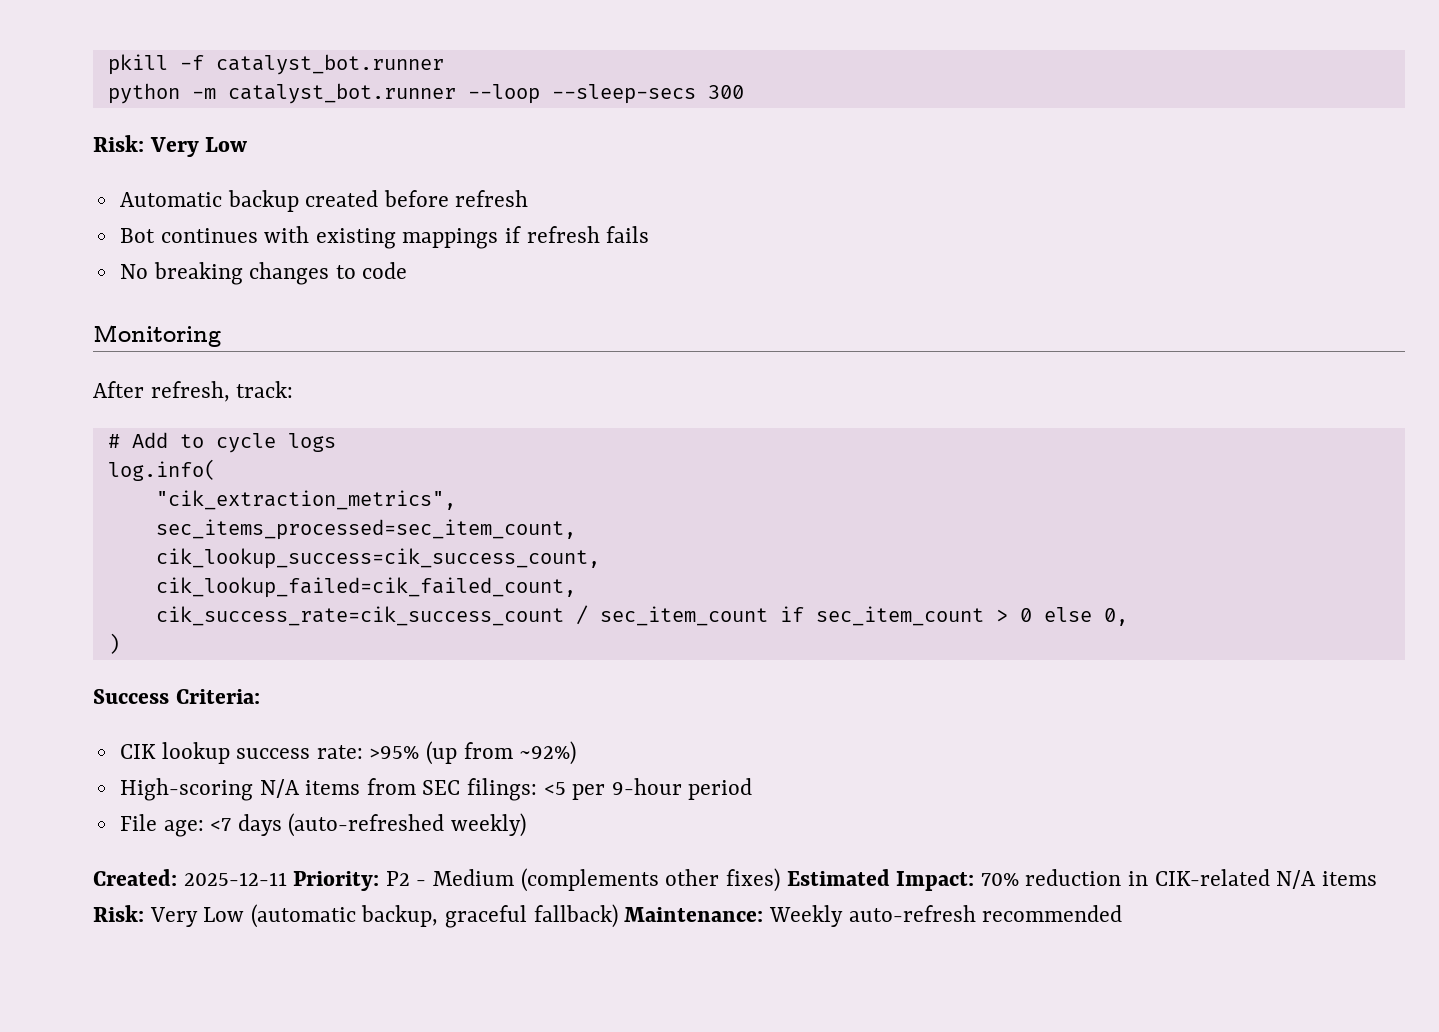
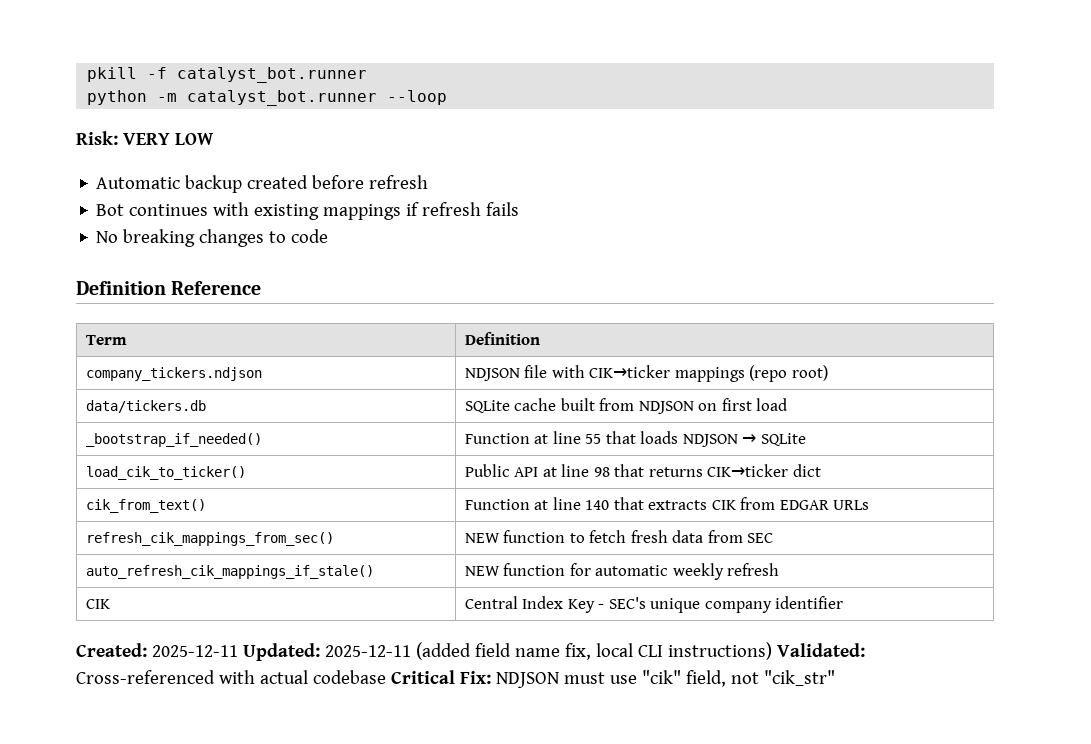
[551,84,744,104] [93,135,248,157] --sleep-secs 300 // Risk: Very Low -> [76,131,214,145] // Risk: VERY LOW
[93,325,221,347] [93,381,294,402] [107,432,336,453] [107,459,216,481] [155,490,456,510] [155,519,576,540] [155,548,600,569] [155,577,576,598] [155,605,1128,626] [107,633,120,654] [93,689,260,704] [119,741,577,765] [119,778,753,801] [119,813,527,837] [93,868,1377,892] [93,904,1123,928] Monitoring // After refresh, track: // # Add to cycle logs // log.info( // "cik_extraction_metrics", // sec_items_processed=sec_item_count, // cik_lookup_success=cik_success_count, // cik_lookup_failed=cik_failed_count, // cik_success_rate=cik_success_count / sec_item_count if sec_item_count > 0 else 0, // ) // Success Criteria: // CIK lookup success rate: >95% (up from ~92%) // High-scoring N/A items from SEC filings: <5 per 9-hour period // File age: <7 days (auto-refreshed weekly) // Created: 2025-12-11 Priority: P2 - Medium (complements other fixes) Estimated Impact: 70% reduction in CIK-related N/A items Risk: Very Low (automatic backup, graceful fallback) Maintenance: Weekly auto-refresh recommended -> [76,281,262,295] [85,335,127,345] [464,332,540,345] [85,367,262,381] [464,365,828,382] [85,400,206,413] [464,398,788,414] [85,433,262,447] [464,431,806,447] [85,466,246,480] [464,464,821,477] [85,499,206,513] [464,497,869,510] [85,532,334,546] [464,530,774,543] [85,565,374,579] [464,563,780,580] [85,599,110,609] [464,596,844,613] [76,642,865,661] [76,670,835,688] Definition Reference // Term | Definition // company_tickers.ndjson | NDJSON file with CIK→ticker mappings (repo root) // data/tickers.db | SQLite cache built from NDJSON on first load // _bootstrap_if_needed() | Function at line 55 that loads NDJSON → SQLite // load_cik_to_ticker() | Public API at line 98 that returns CIK→ticker dict // cik_from_text() | Function at line 140 that extracts CIK from EDGAR URLs // refresh_cik_mappings_from_sec() | NEW function to fetch fresh data from SEC // auto_refresh_cik_mappings_if_stale() | NEW function for automatic weekly refresh // CIK | Central Index Key - SEC's unique company identifier // Created: 2025-12-11 Updated: 2025-12-11 (added field name fix, local CLI instructions) Validated: Cross-referenced with actual codebase Critical Fix: NDJSON must use "cik" field, not "cik_str"

